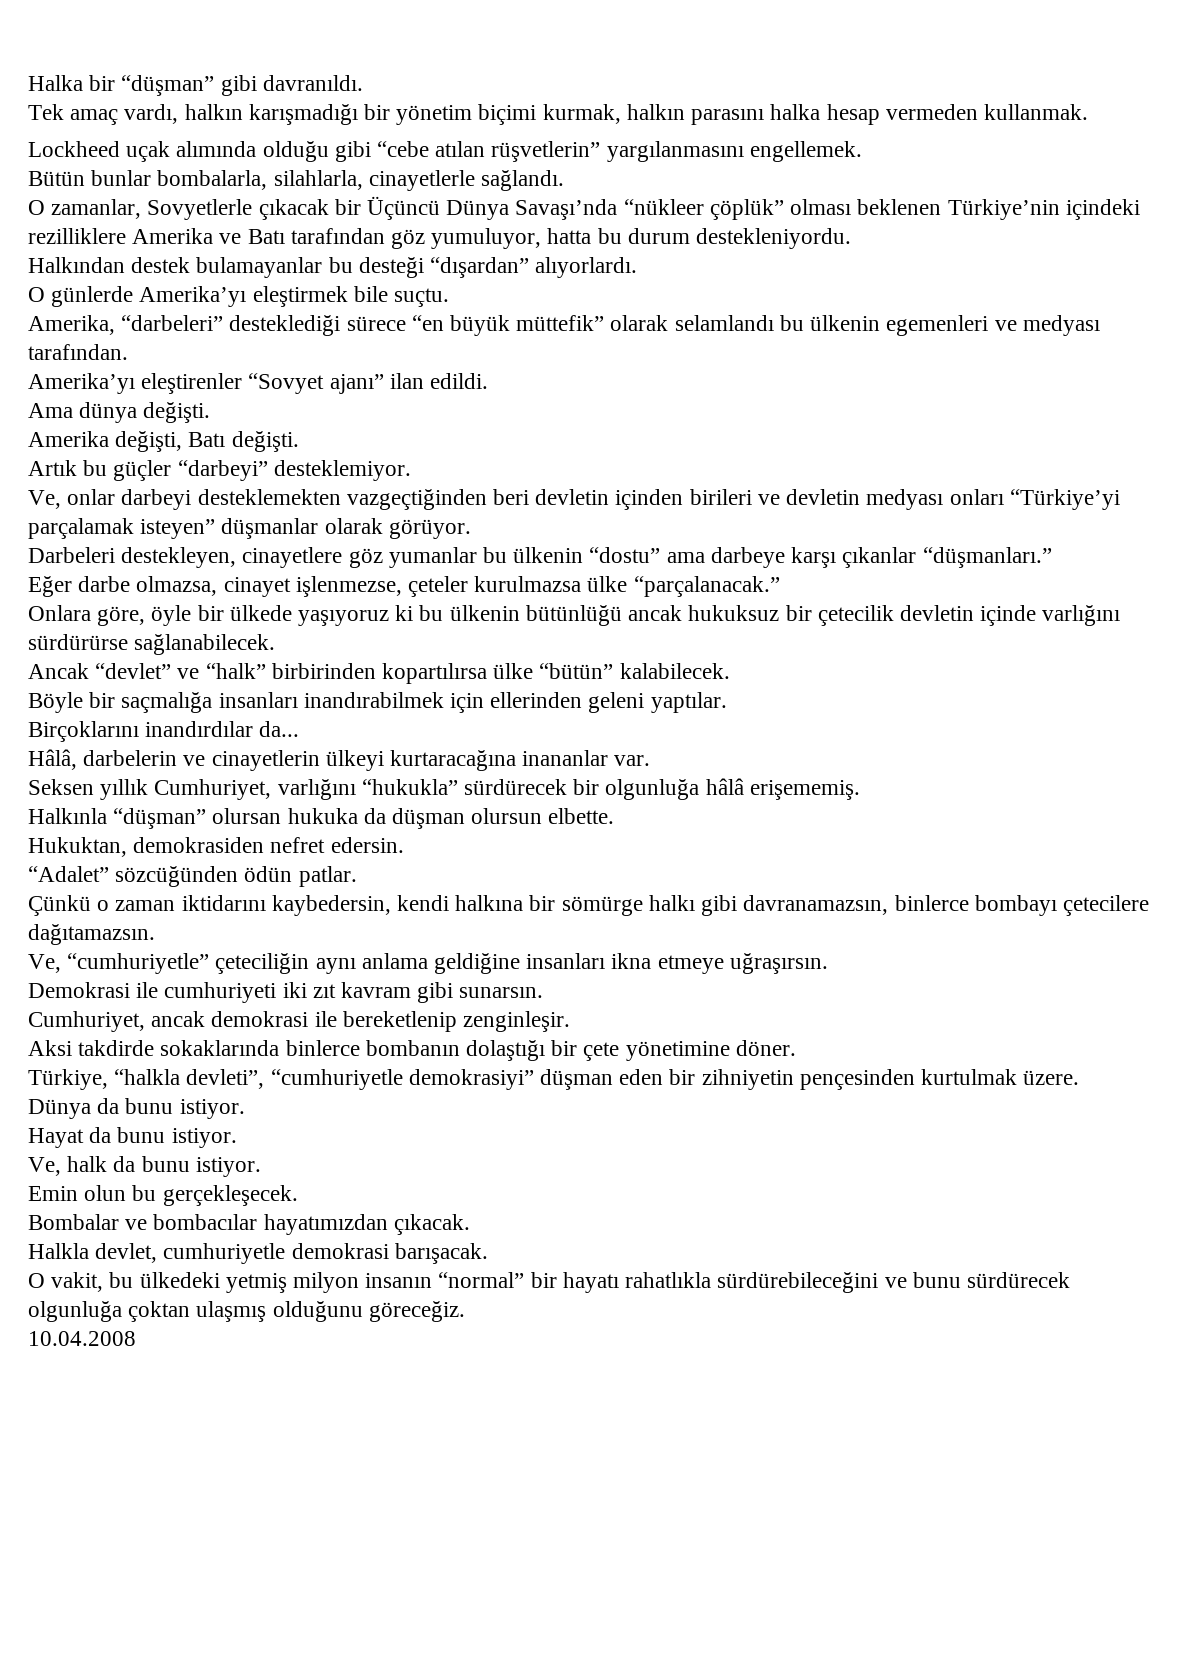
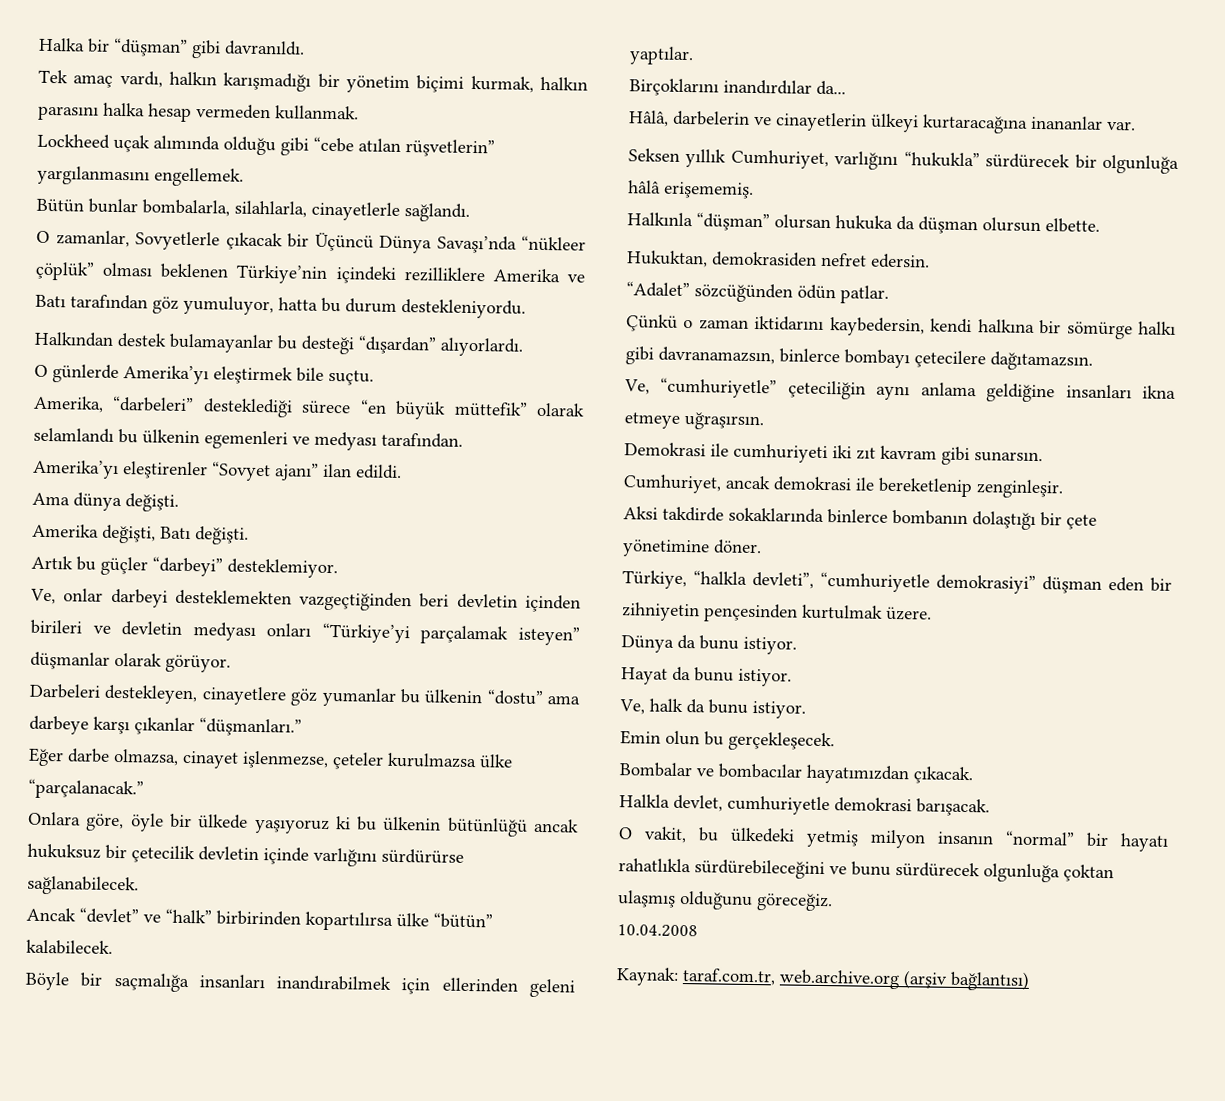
(136, 1338) none -> [616,967,1030,991] // Kaynak: taraf.com.tr, web.archive.org (arşiv bağlantısı)

